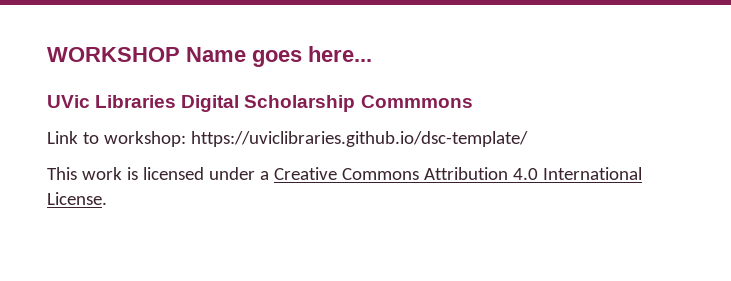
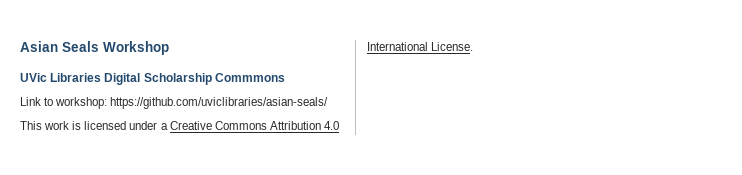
[47,46,372,67] WORKSHOP Name goes here... -> [20,41,169,55] Asian Seals Workshop
[190,131,528,147] https://uviclibraries.github.io/dsc-template/ -> [110,97,329,109] https://github.com/uviclibraries/asian-seals/

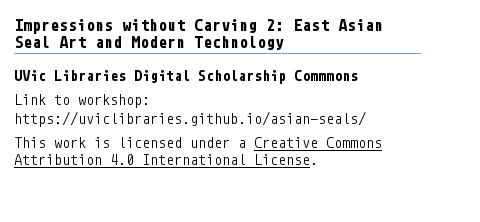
[20,41,169,55] Asian Seals Workshop -> [14,19,383,34] [14,36,284,50] Impressions without Carving 2: East Asian Seal Art and Modern Technology
[110,97,329,109] https://github.com/uviclibraries/asian-seals/ -> [14,111,366,127] https://uviclibraries.github.io/asian-seals/

